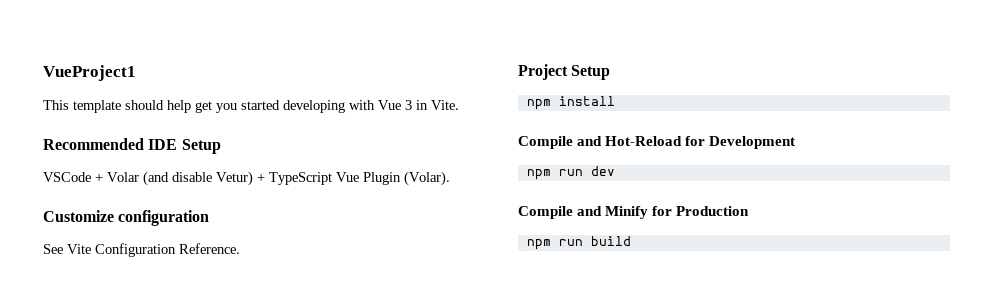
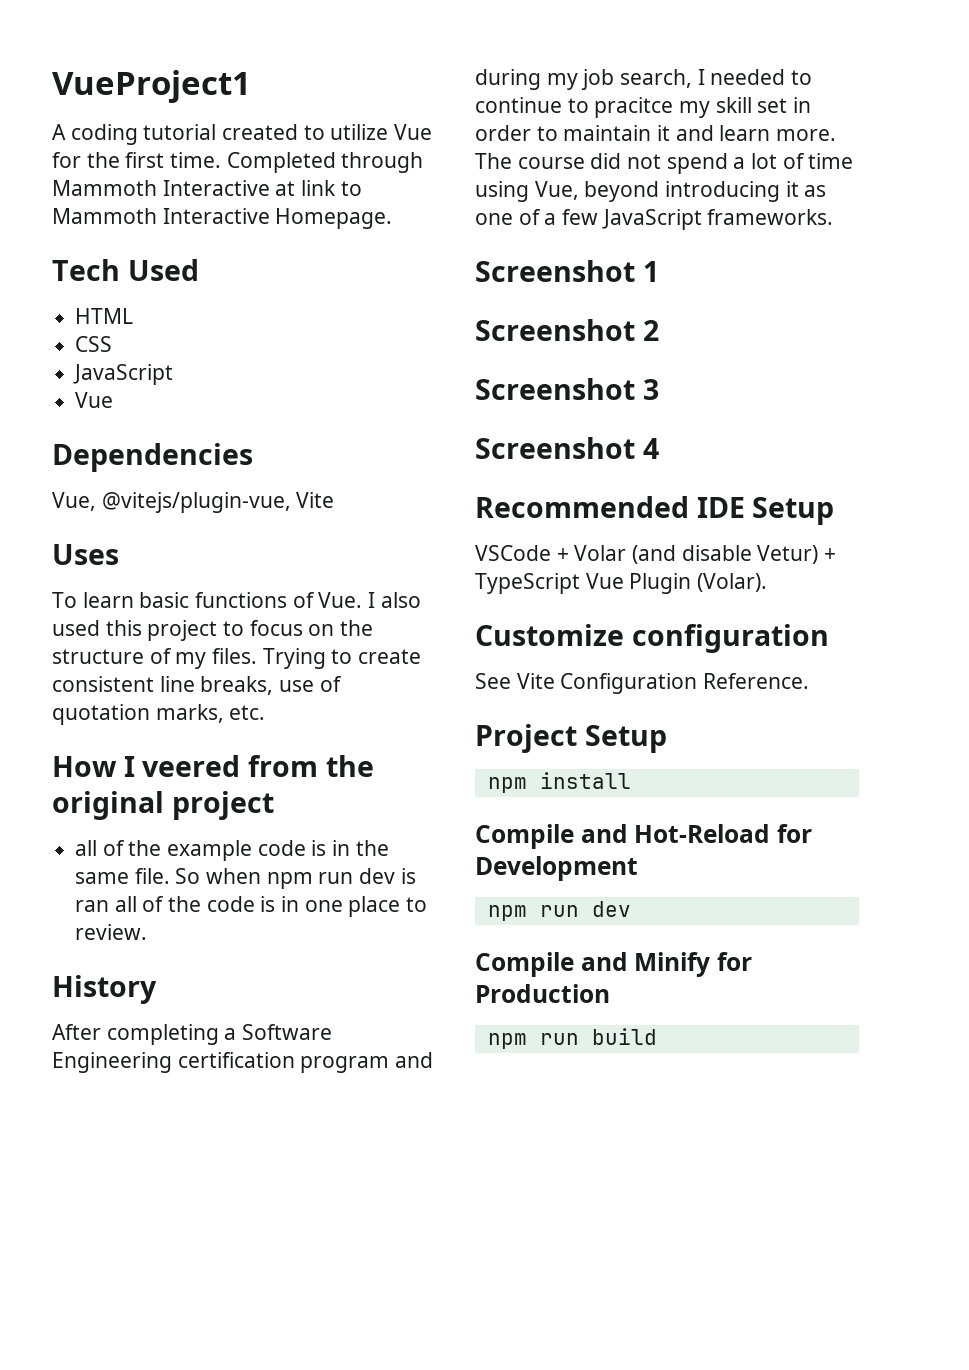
[43,100,401,113] This template should help get you started developing with Vue -> [52,124,433,145] [52,152,424,173] [52,180,362,196] [52,208,393,229] [52,259,199,281] [75,308,134,324] [75,336,113,352] [73,364,174,385] [75,392,114,408] [52,443,253,472] [52,492,335,513] [52,544,119,565] [52,592,421,608] [52,620,374,641] [52,648,422,669] [52,676,342,695] [52,704,266,725] [52,755,374,777] [52,791,274,820] [75,840,389,861] [75,868,416,889] [75,896,428,917] [75,924,148,940] [52,975,157,1004] [52,1024,333,1045] [52,1052,434,1073] [475,69,813,90] [475,97,812,118] [475,125,837,141] [475,153,854,174] [475,181,827,202] [475,209,834,230] [475,260,659,282] [475,319,659,341] [475,378,635,400] A coding tutorial created to utilize Vue for the first time. Completed through Mammoth Interactive at link to Mammoth Interactive Homepage. // Tech Used // HTML // CSS // JavaScript // Vue // Dependencies // Vue, @vitejs/plugin-vue, Vite // Uses // To learn basic functions of Vue. I also used this project to focus on the structure of my files. Trying to create consistent line breaks, use of quotation marks, etc. // How I veered from the original project // all of the example code is in the same file. So when npm run dev is ran all of the code is in one place to review. // History // After completing a Software Engineering certification program and during my job search, I needed to continue to pracitce my skill set in order to maintain it and learn more. The course did not spend a lot of time using Vue, beyond introducing it as one of a few JavaScript frameworks. // Screenshot 1 // Screenshot 2 // Screenshot
[416,100,459,110] in Vite. -> [475,437,659,459] // Screenshot 4

